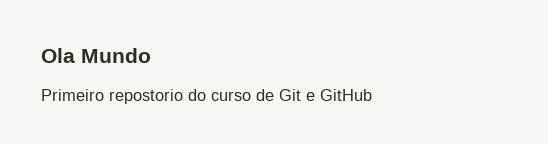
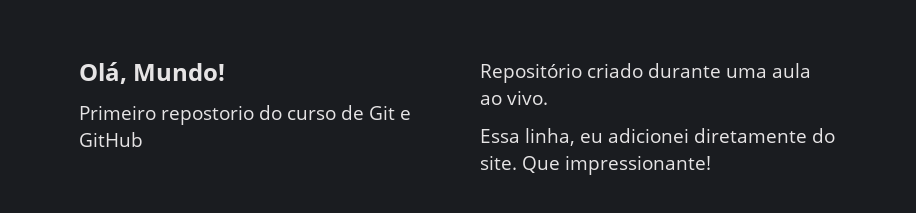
[41,48,151,63] Ola Mundo -> [79,62,226,84] Olá, Mundo!
(372, 95) none -> [480,63,811,83] [480,90,548,105] [480,128,835,146] [480,155,711,175] // Repositório criado durante uma aula ao vivo. // Essa linha, eu adicionei diretamente do site. Que impressionante!

